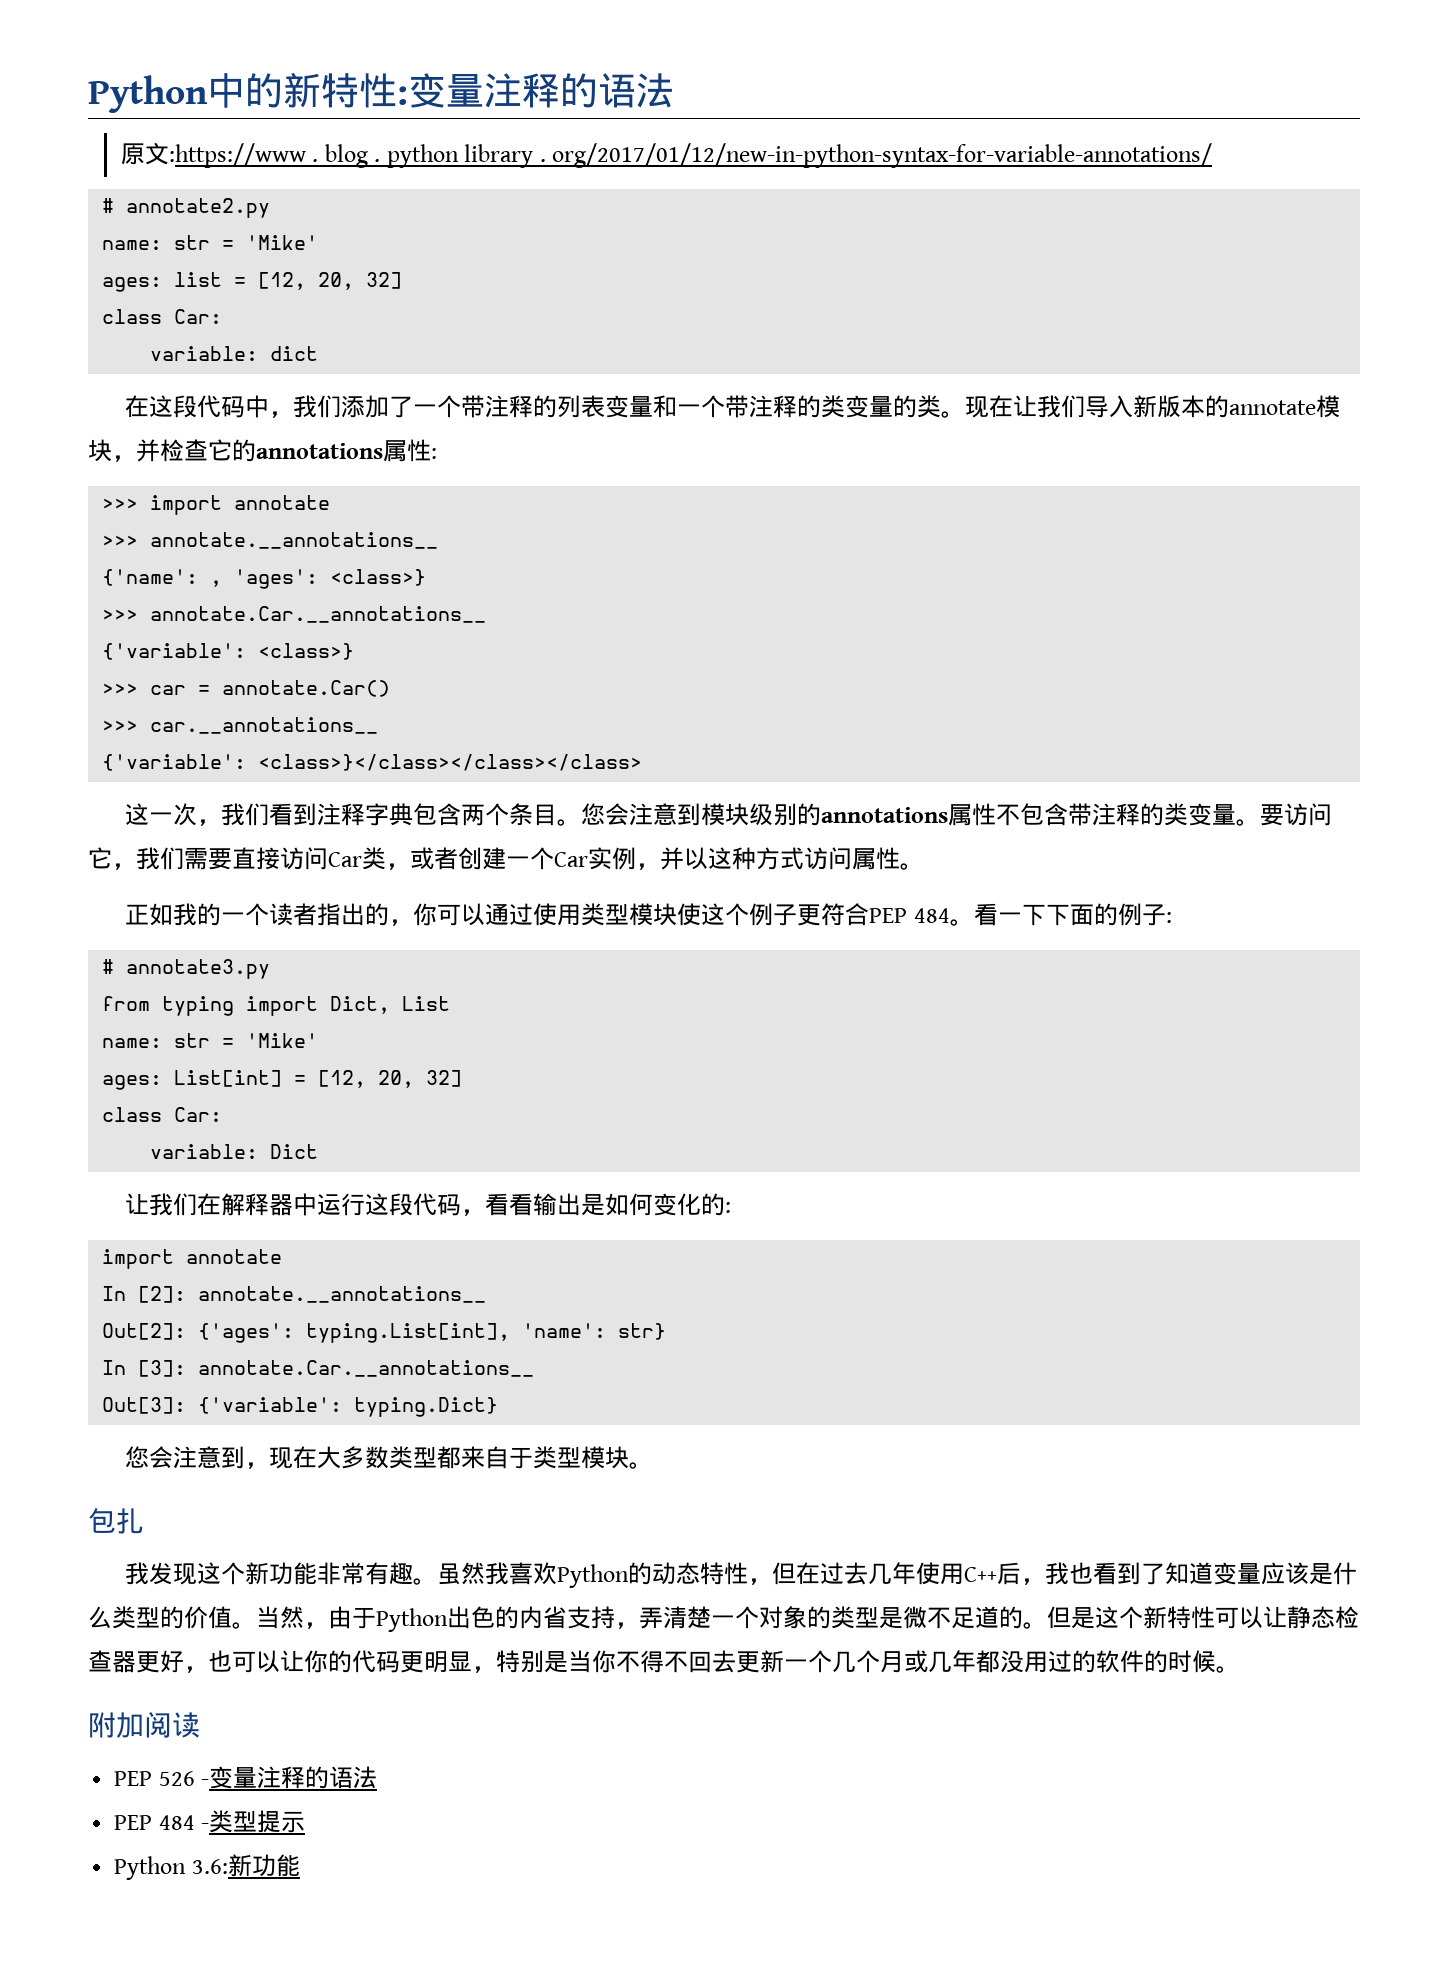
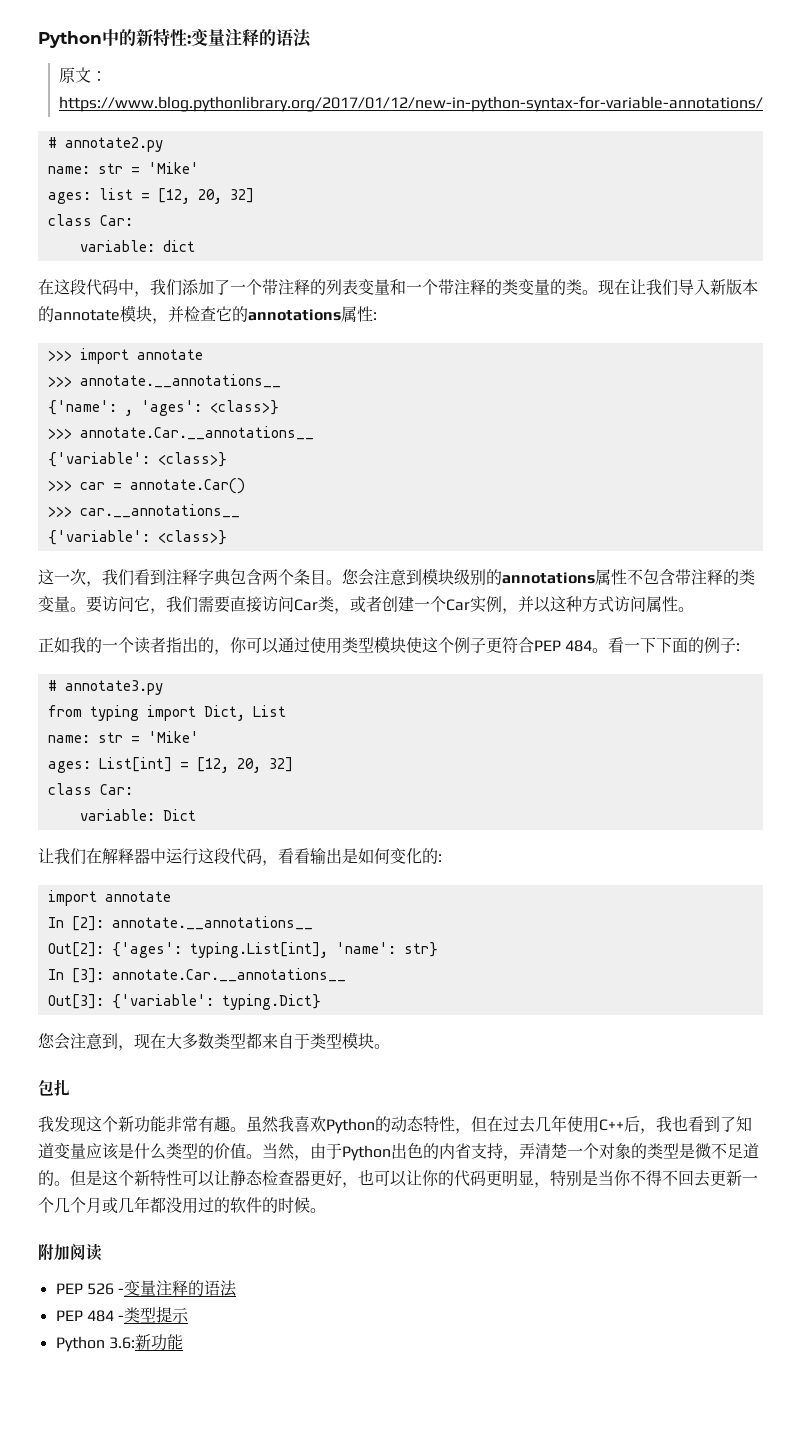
[168,143,1213,168] :https://www . blog . python library . org/2017/01/12/new-in-python-syntax-for-variable-annotations/ -> [90,71,107,81] [58,96,763,112] ：https://www.blog.pythonlibrary.org/2017/01/12/new-in-python-syntax-for-variable-annotations/
[258,754,643,771] <class>}</class></class></class> -> [157,530,227,545] <class>}

